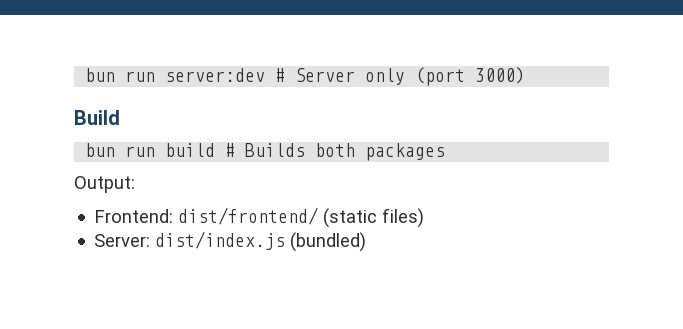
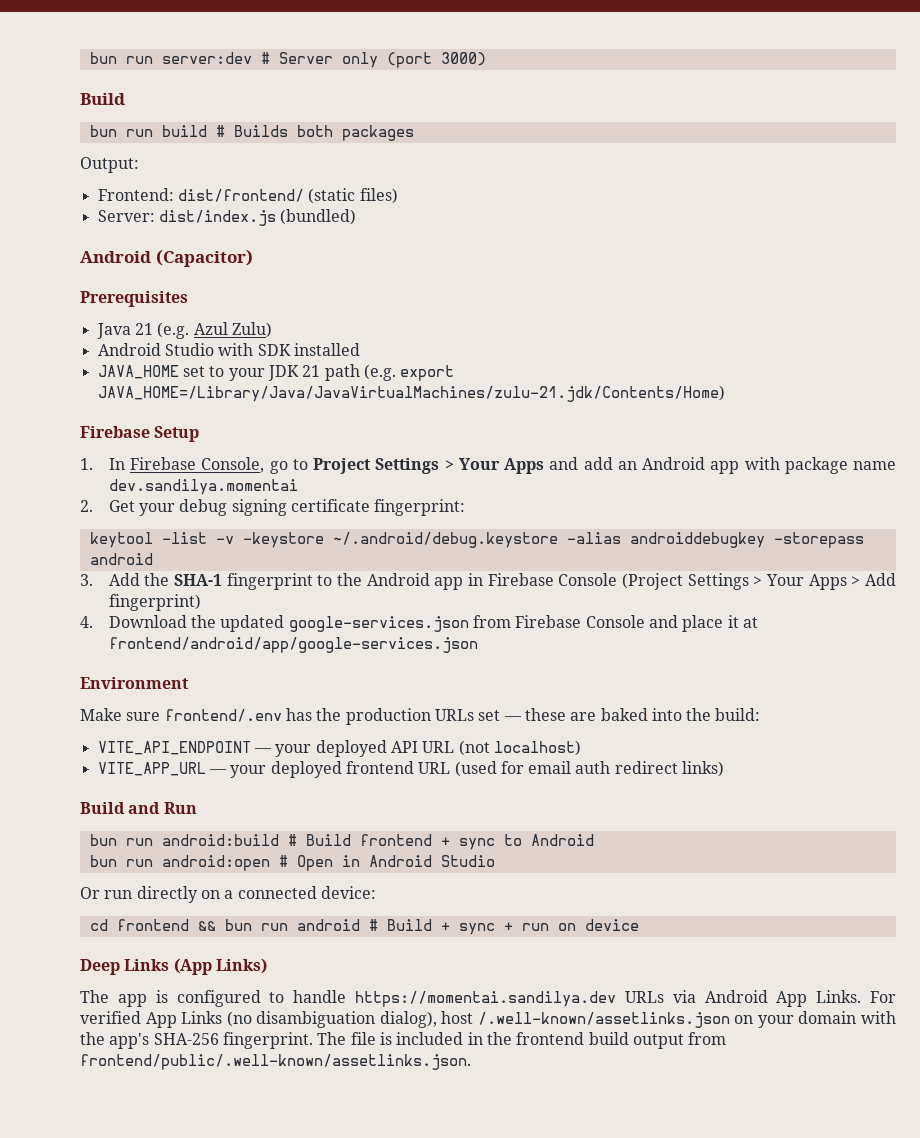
(367, 242) none -> [80,249,253,267] [80,291,188,307] [96,322,272,339] [97,343,360,356] [97,364,455,381] [97,385,725,402] [80,426,200,442] [80,457,896,474] [108,479,298,495] [80,499,466,516] [89,532,864,548] [89,553,153,565] [80,573,897,590] [108,594,201,611] [80,615,758,632] [108,637,478,653] [80,677,189,689] [80,708,761,725] [97,740,581,757] [97,761,725,778] [80,802,197,814] [89,834,594,850] [89,855,495,871] [80,886,376,903] [89,919,639,935] [80,958,267,975] [80,990,897,1007] [80,1011,896,1028] [80,1032,727,1049] [80,1054,471,1070] // Android (Capacitor) // Prerequisites // Java 21 (e.g. Azul Zulu) // Android Studio with SDK installed // JAVA_HOME set to your JDK 21 path (e.g. export JAVA_HOME=/Library/Java/JavaVirtualMachines/zulu-21.jdk/Contents/Home) // Firebase Setup // 1. In Firebase Console, go to Project Settings > Your Apps and add an Android app with package name dev.sandilya.momentai // 2. Get your debug signing certificate fingerprint: // keytool -list -v -keystore ~/.android/debug.keystore -alias androiddebugkey -storepass android // 3. Add the SHA-1 fingerprint to the Android app in Firebase Console (Project Settings > Your Apps > Add fingerprint) // 4. Download the updated google-services.json from Firebase Console and place it at frontend/android/app/google-services.json // Environment // Make sure frontend/.env has the production URLs set — these are baked into the build: // VITE_API_ENDPOINT — your deployed API URL (not localhost) // VITE_APP_URL — your deployed frontend URL (used for email auth redirect links) // Build and Run // bun run android:build # Build frontend + sync to Android // bun run android:open # Open in Android Studio // Or run directly on a connected device: // cd frontend && bun run android # Build + sync + run on device // Deep Links (App Links) // The app is configured to handle https://momentai.sandilya.dev URLs via Android App Links. For verified App Links (no disambiguation dialog), host /.well-known/assetlinks.json on your domain with the app's SHA-256 fingerprint. The file is included in the frontend build output from frontend/public/.well-known/assetlinks.json.

